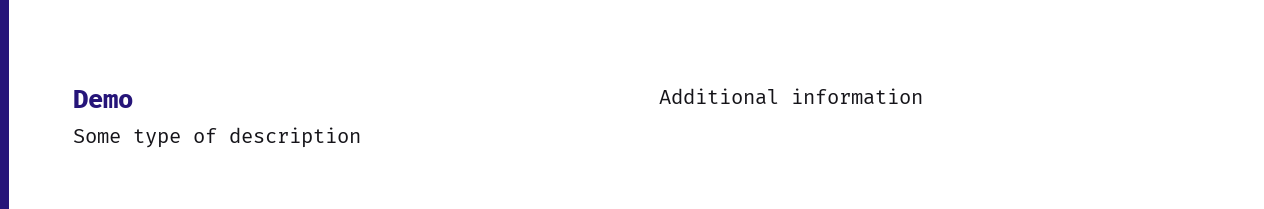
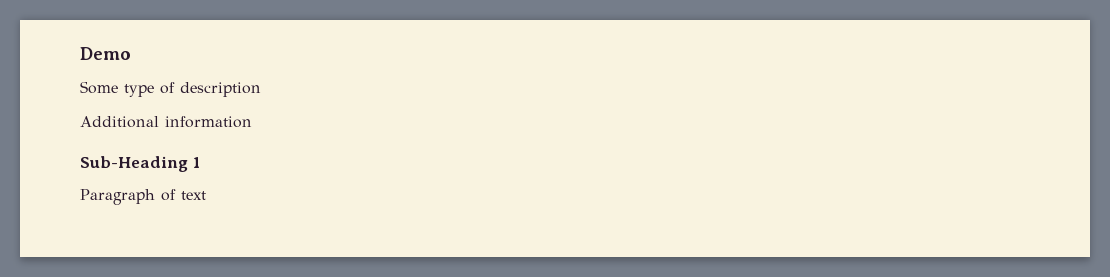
(923, 96) none -> [80,156,200,172] [80,189,206,205] // Sub-Heading 1 // Paragraph of text

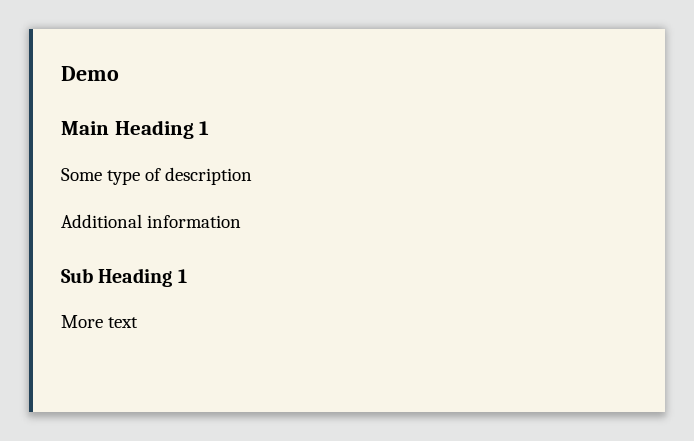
(131, 53) none -> [61,120,210,139] // Main Heading 1
[80,156,200,172] [80,189,176,205] Sub-Heading 1 // Paragraph of -> [61,268,187,287] [61,315,103,328] Sub Heading 1 // More

